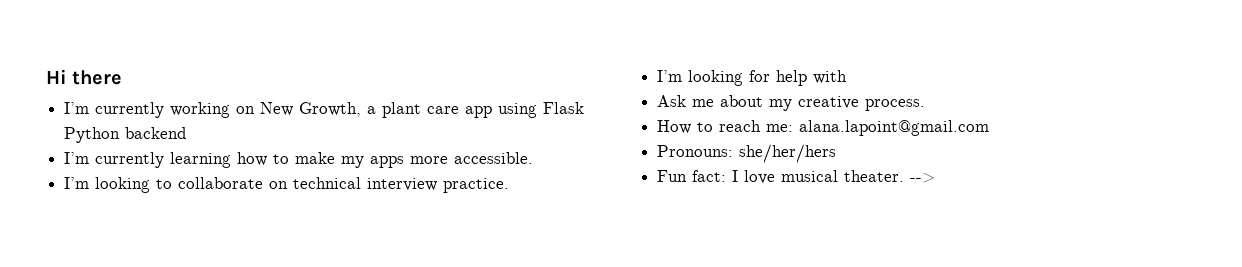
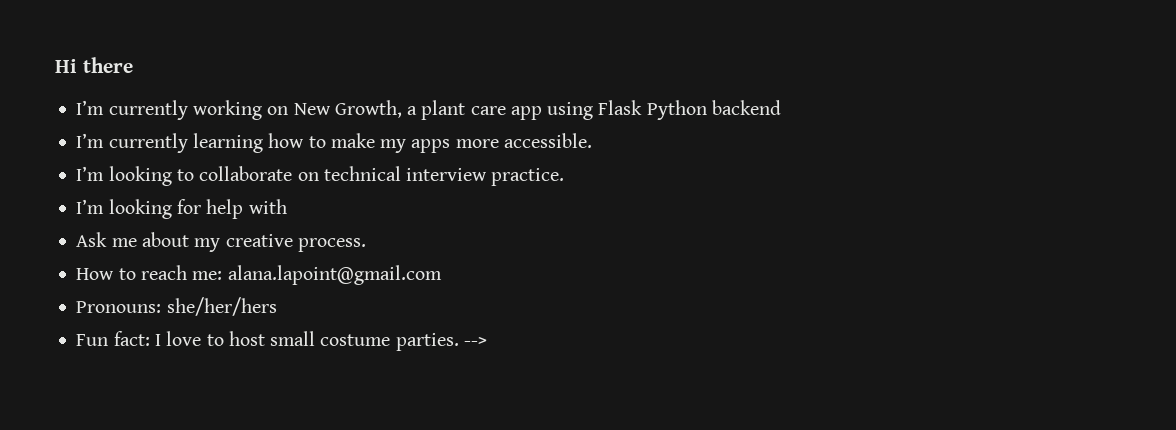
[781,170,905,182] musical theater. -> [206,331,459,351] to host small costume parties.

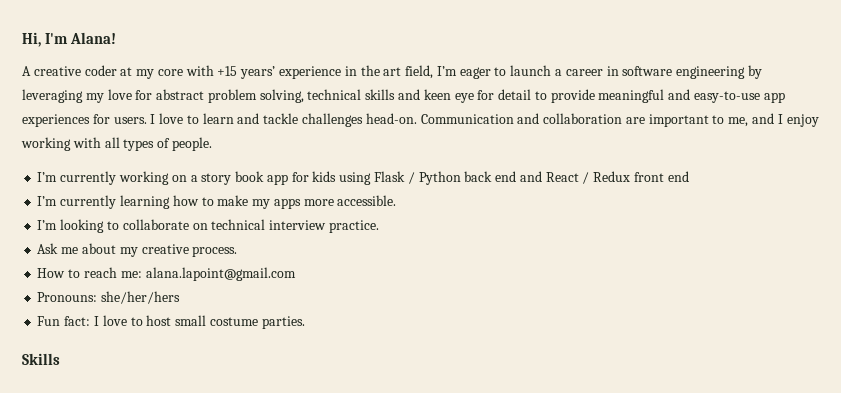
[55,57,133,73] [76,100,781,120] Hi there // I’m currently working on New Growth, a plant care app using Flask Python backend -> [22,32,117,47] [22,65,762,79] [22,89,785,103] [22,113,819,127] [21,137,212,151] [37,171,689,185] Hi, I'm Alana! // A creative coder at my core with +15 years’ experience in the art field, I’m eager to launch a career in software engineering by leveraging my love for abstract problem solving, technical skills and keen eye for detail to provide meaningful and easy-to-use app experiences for users. I love to learn and tackle challenges head-on. Communication and collaboration are important to me, and I enjoy working with all types of people. // I’m currently working on a story book app for kids using Flask / Python back end and React / Redux front end
[76,199,287,219] // I’m looking for help with -> (379, 226) none
[463,337,487,346] --> -> [22,353,60,365] // Skills

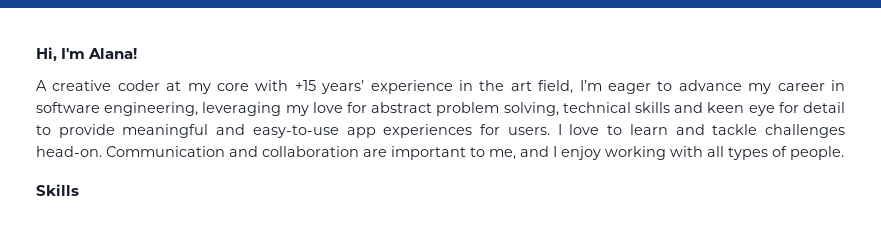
[510,65,563,76] launch a -> [678,80,772,94] advance my
[676,65,762,79] engineering by -> [104,102,199,116] engineering,
[37,171,689,185] [37,195,397,209] [37,219,379,233] [37,243,238,257] [37,267,296,281] [37,291,181,304] [37,315,305,329] // I’m currently working on a story book app for kids using Flask / Python back end and React / Redux front end // I’m currently learning how to make my apps more accessible. // I’m looking to collaborate on technical interview practice. // Ask me about my creative process. // How to reach me: alana.lapoint@gmail.com // Pronouns: she/her/hers // Fun fact: I love to host small costume parties. -> (844, 153) none

